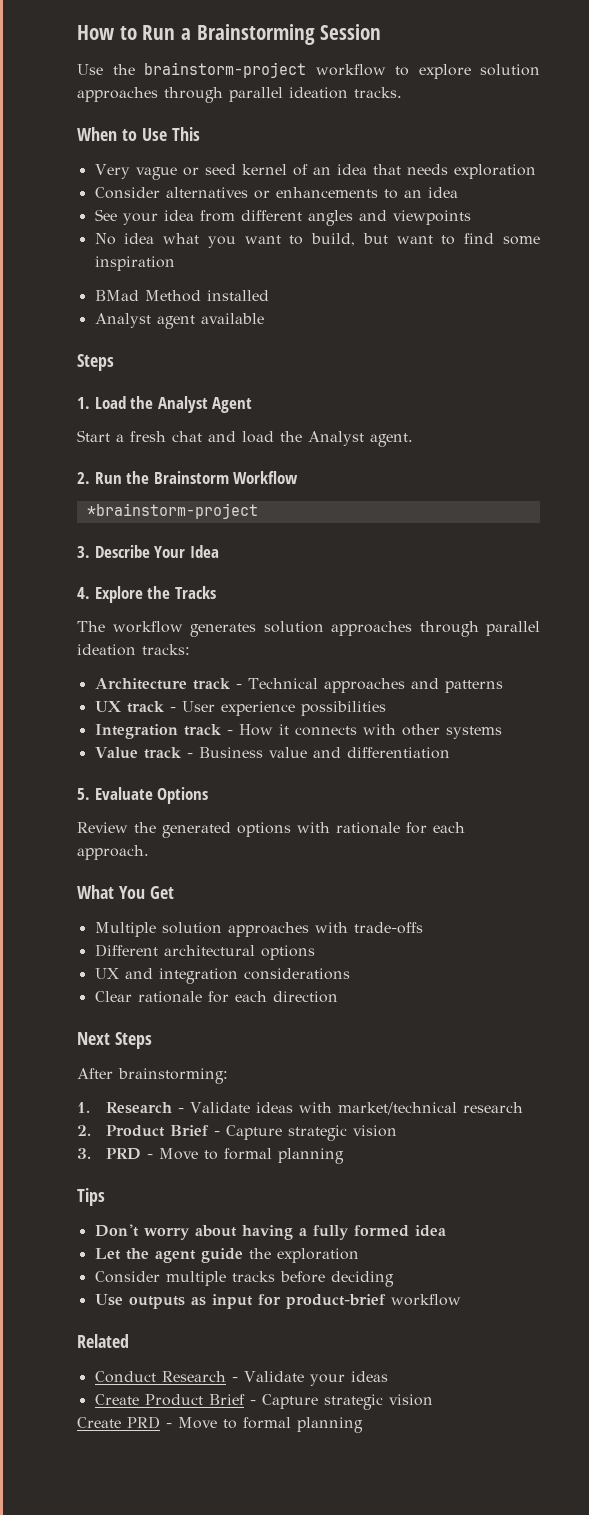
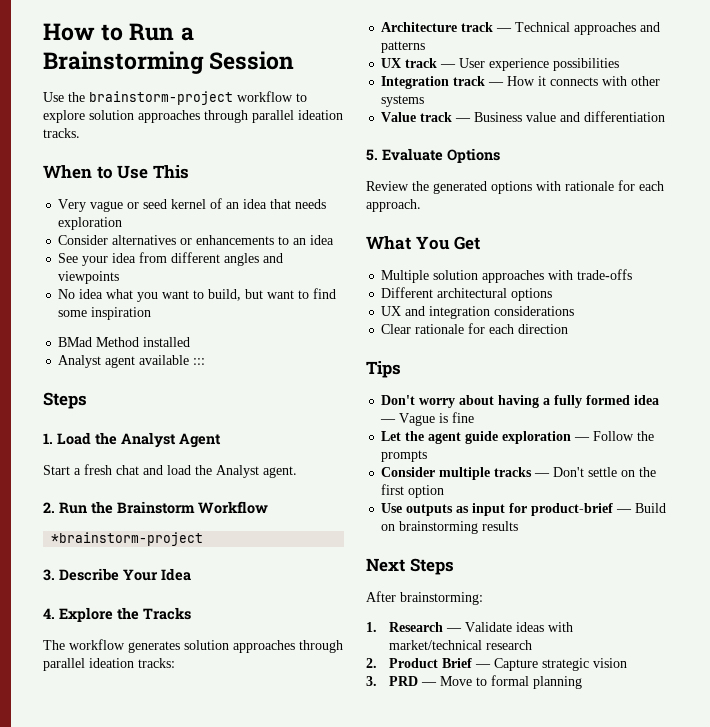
(264, 318) none -> [193,358,206,365] :::
[235,684,242,689] - -> [496,28,513,32] —
[169,707,176,712] - -> [440,64,457,68] —
[226,730,233,735] - -> [488,82,505,86] —
[186,753,193,758] - -> [455,118,472,122] —
[77,1032,152,1049] [77,1068,228,1084] [77,1102,523,1115] [77,1125,397,1141] [77,1148,344,1164] // Next Steps // After brainstorming: // 1. Research - Validate ideas with market/technical research // 2. Product Brief - Capture strategic vision // 3. PRD - Move to formal planning -> (569, 329) none
(446, 1231) none -> [380,412,475,426] — Vague is fine
[248,1248,359,1263] [94,1271,394,1287] the exploration // Consider multiple tracks before deciding -> [502,431,655,444] [381,450,428,462] [381,467,657,480] [381,484,445,498] exploration — Follow the prompts // Consider multiple tracks — Don't settle on the first option
[390,1294,461,1306] [77,1334,129,1348] [94,1371,388,1386] [94,1394,433,1410] [77,1416,172,1429] workflow // Related // Conduct Research - Validate your ideas // Create Product Brief - Capture strategic vision // Create PRD - -> [616,503,667,513] [381,521,519,534] [366,558,454,575] [366,591,483,605] [366,622,573,632] [388,640,532,650] [366,658,627,671] [366,676,437,686] — Build on brainstorming results // Next Steps // After brainstorming: // 1. Research — Validate ideas with market/technical research // 2. Product Brief — Capture strategic vision // 3. PRD —

